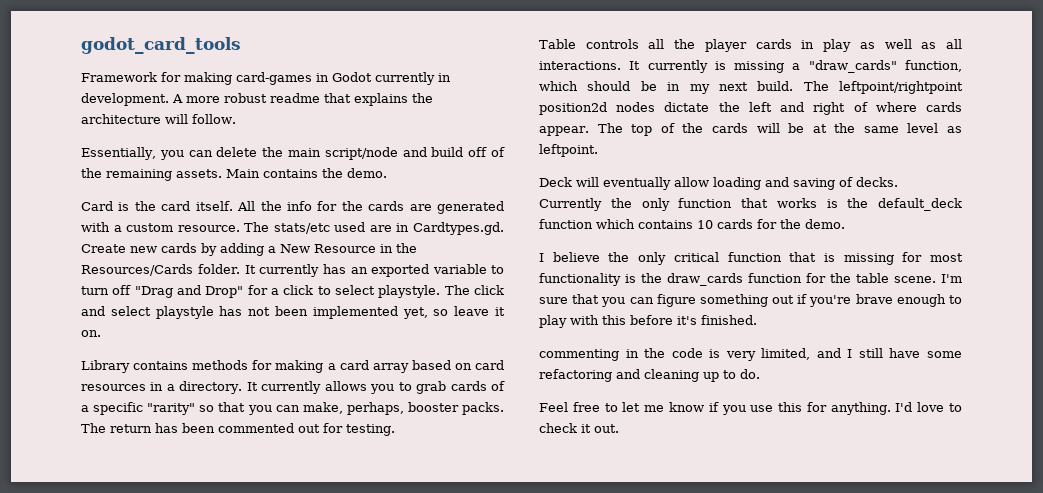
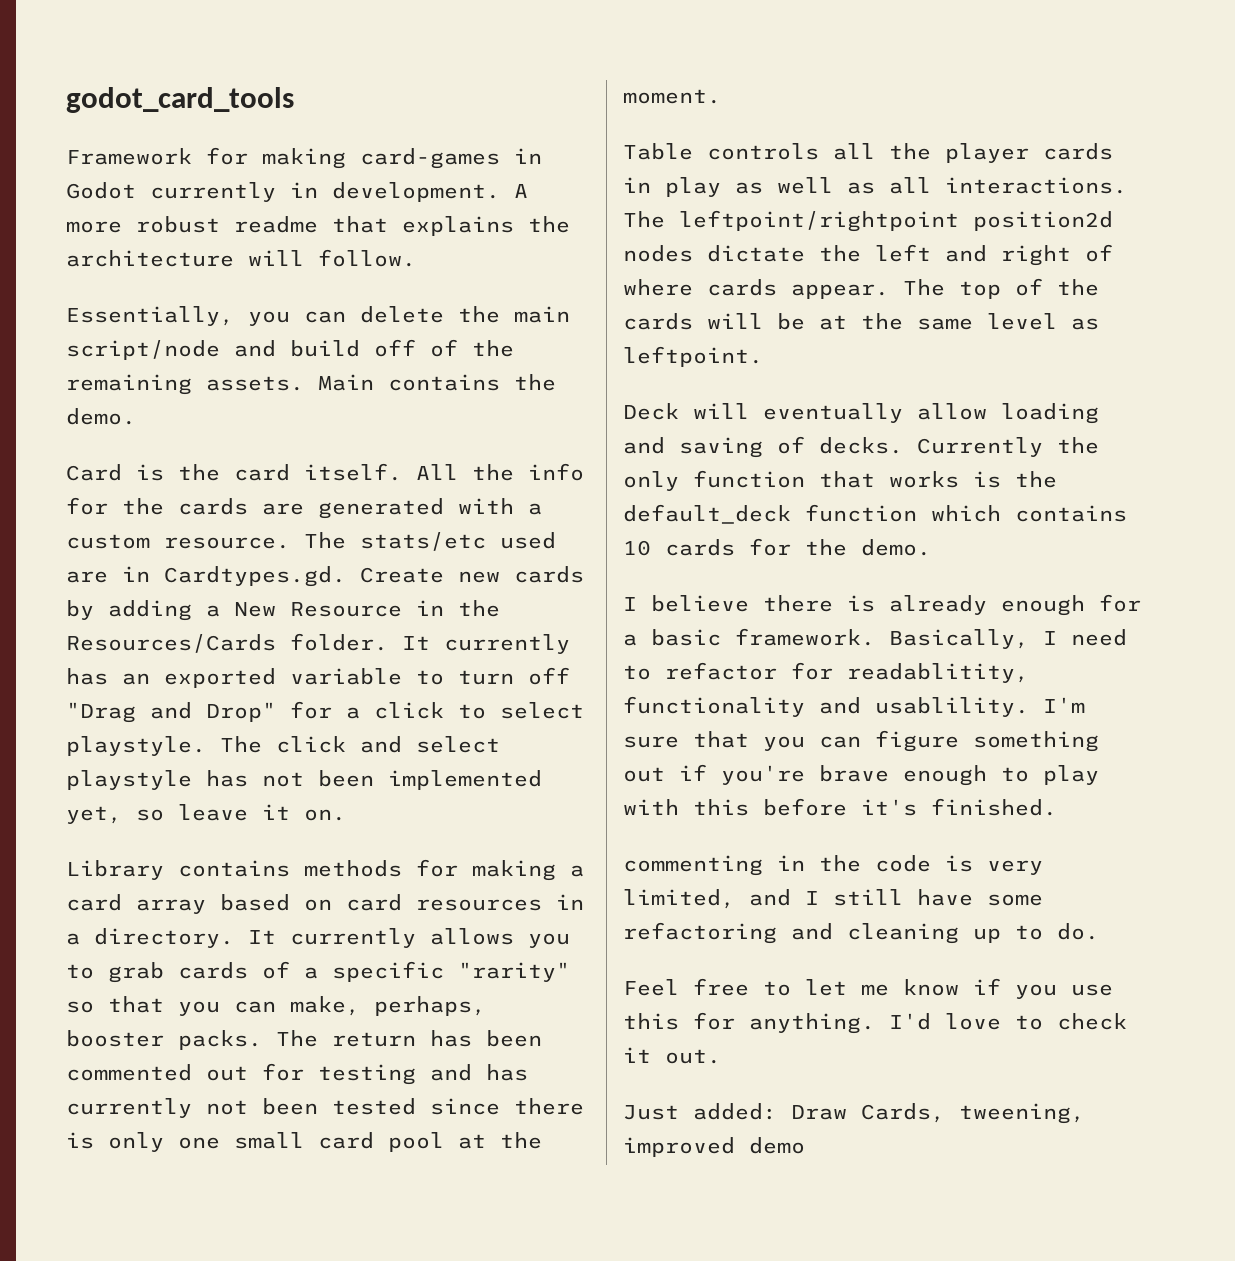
[346,424,395,436] testing. -> [318,1064,528,1085] [66,1098,584,1118] [66,1132,542,1152] [623,89,721,104] testing and has currently not been tested since there is only one small card pool at the moment.
[629,60,962,73] [539,81,794,94] It currently is missing a "draw_cards" function, which should be in my next build. -> (1127, 185) none
[608,252,963,265] [539,273,936,286] the only critical function that is missing for most functionality is the draw_cards function for the table scene. -> [763,594,1141,616] [623,628,1127,649] [623,662,1029,683] [623,696,1029,717] there is already enough for a basic framework. Basically, I need to refactor for readablitity, functionality and usablility.
(619, 428) none -> [623,1103,1085,1124] [623,1137,805,1157] // Just added: Draw Cards, tweening, improved demo

